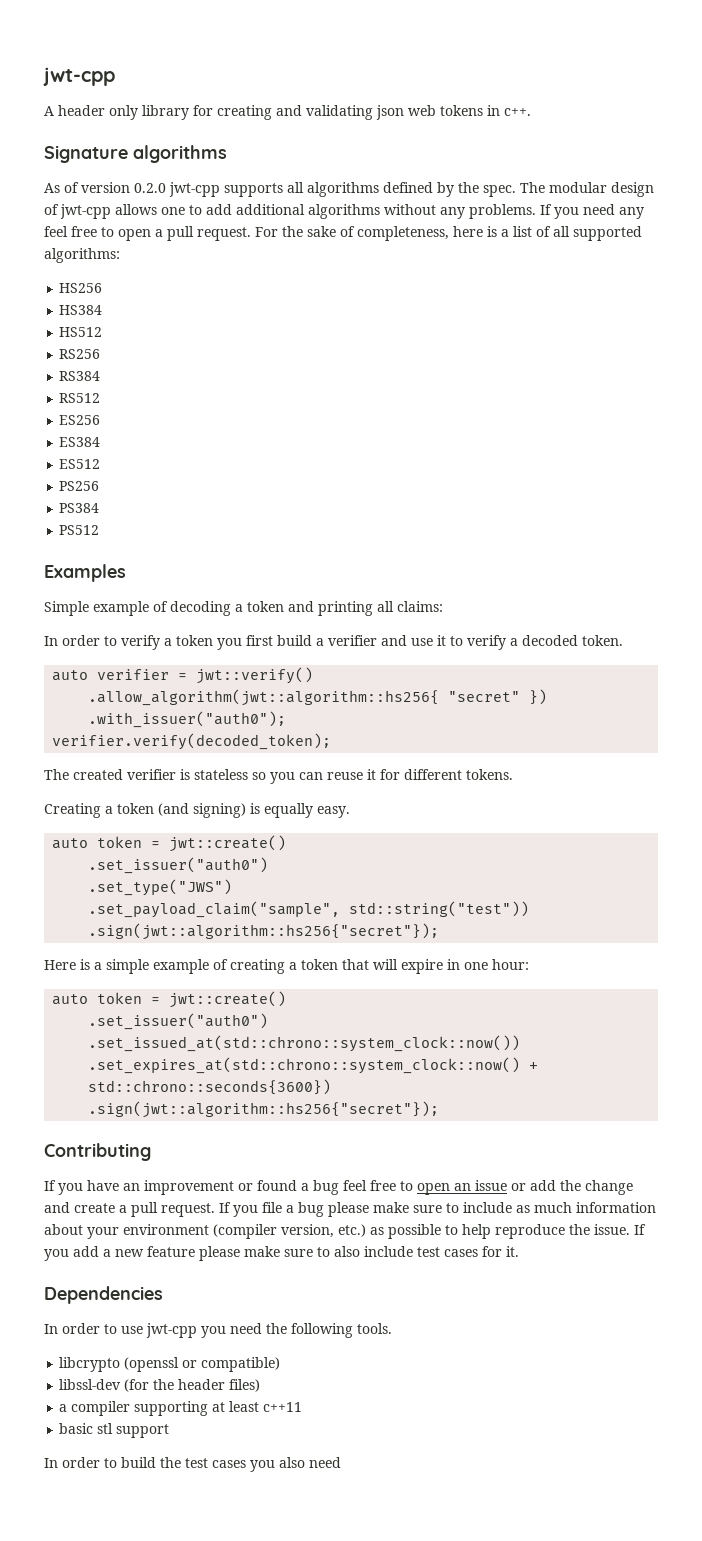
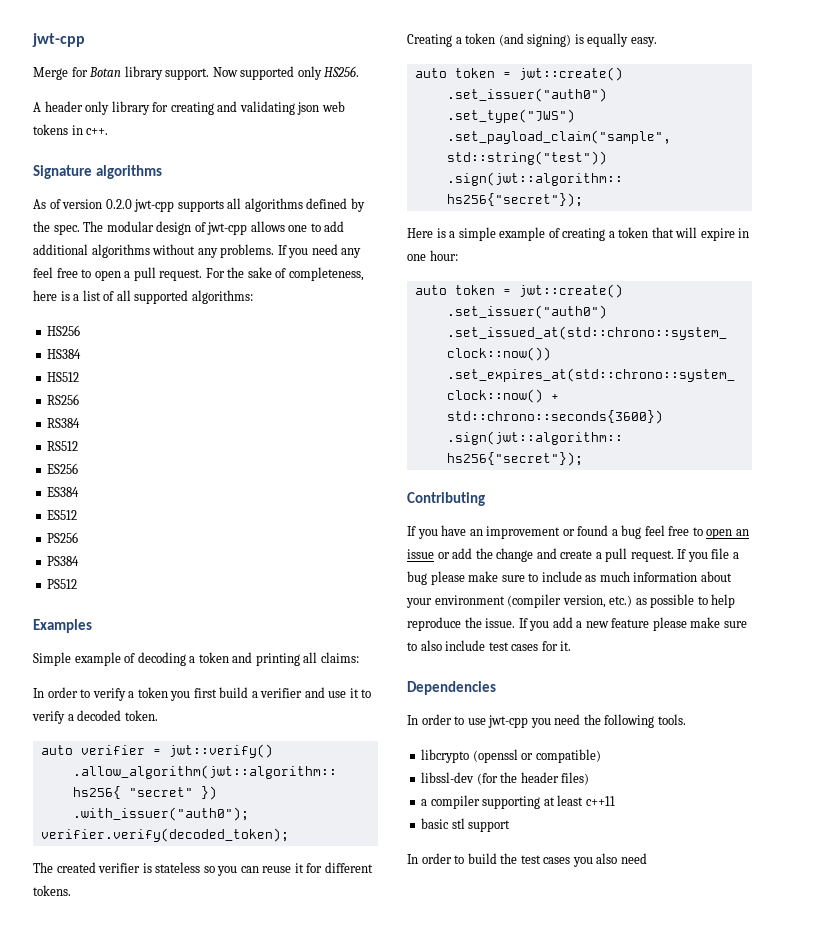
[43,67,115,86] jwt-cpp -> [32,33,85,47] [33,66,360,80] jwt-cpp // Merge for Botan library support. Now supported only HS256.

